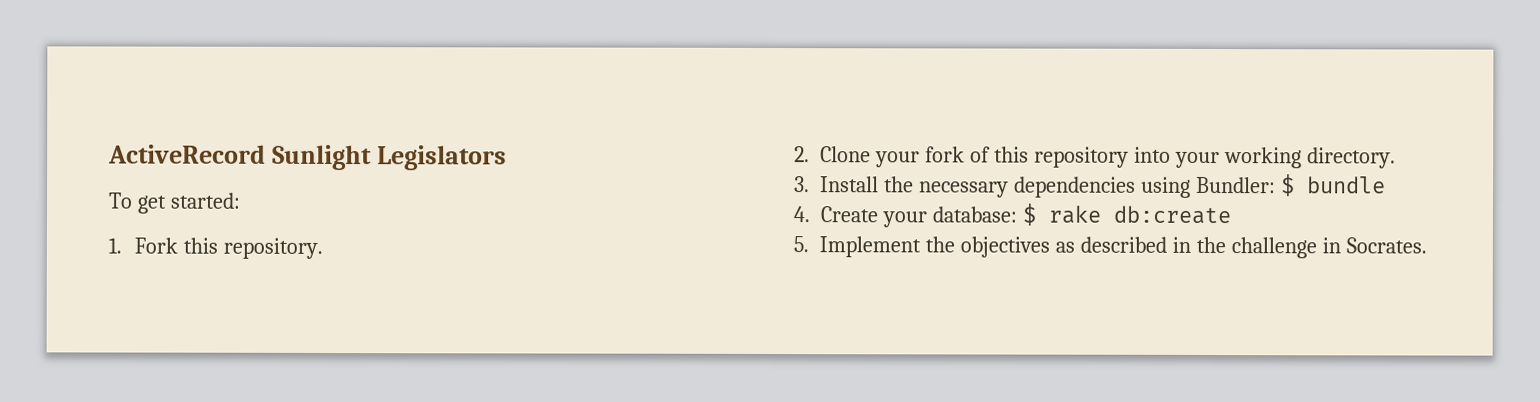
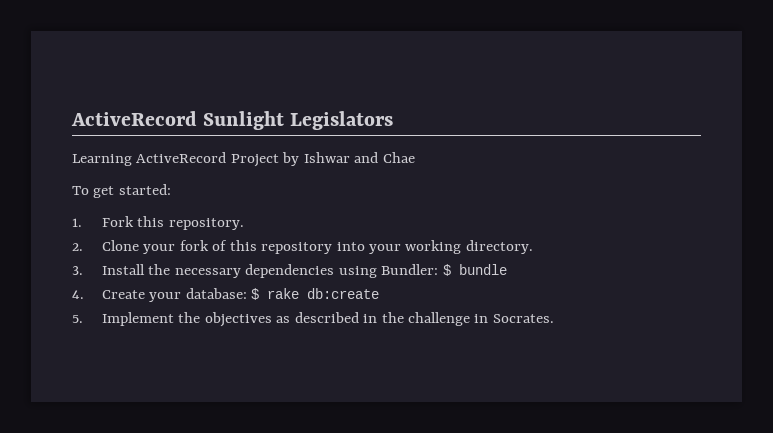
(507, 158) none -> [72,152,415,167] // Learning ActiveRecord Project by Ishwar and Chae

